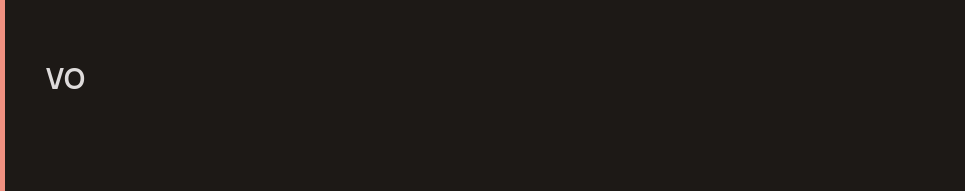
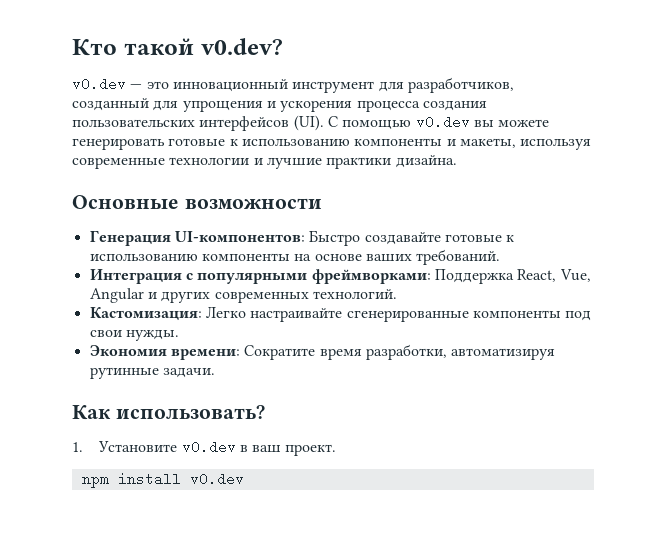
[46,68,85,89] VO -> [72,38,283,56] [72,77,514,93] [72,98,487,112] [72,115,550,131] [72,138,592,150] [72,155,457,169] [72,195,322,209] [89,230,515,246] [89,249,501,265] [89,269,591,284] [89,288,397,303] [89,306,592,322] [89,329,179,341] [89,344,556,360] [89,367,215,379] [72,405,265,420] [72,440,337,456] [81,472,244,488] Кто такой v0.dev? // v0.dev — это инновационный инструмент для разработчиков, созданный для упрощения и ускорения процесса создания пользовательских интерфейсов (UI). С помощью v0.dev вы можете генерировать готовые к использованию компоненты и макеты, используя современные технологии и лучшие практики дизайна. // Основные возможности // Генерация UI-компонентов: Быстро создавайте готовые к использованию компоненты на основе ваших требований. // Интеграция с популярными фреймворками: Поддержка React, Vue, Angular и других современных технологий. // Кастомизация: Легко настраивайте сгенерированные компоненты под свои нужды. // Экономия времени: Сократите время разработки, автоматизируя рутинные задачи. // Как использовать? // 1. Установите v0.dev в ваш проект. // npm install v0.dev

